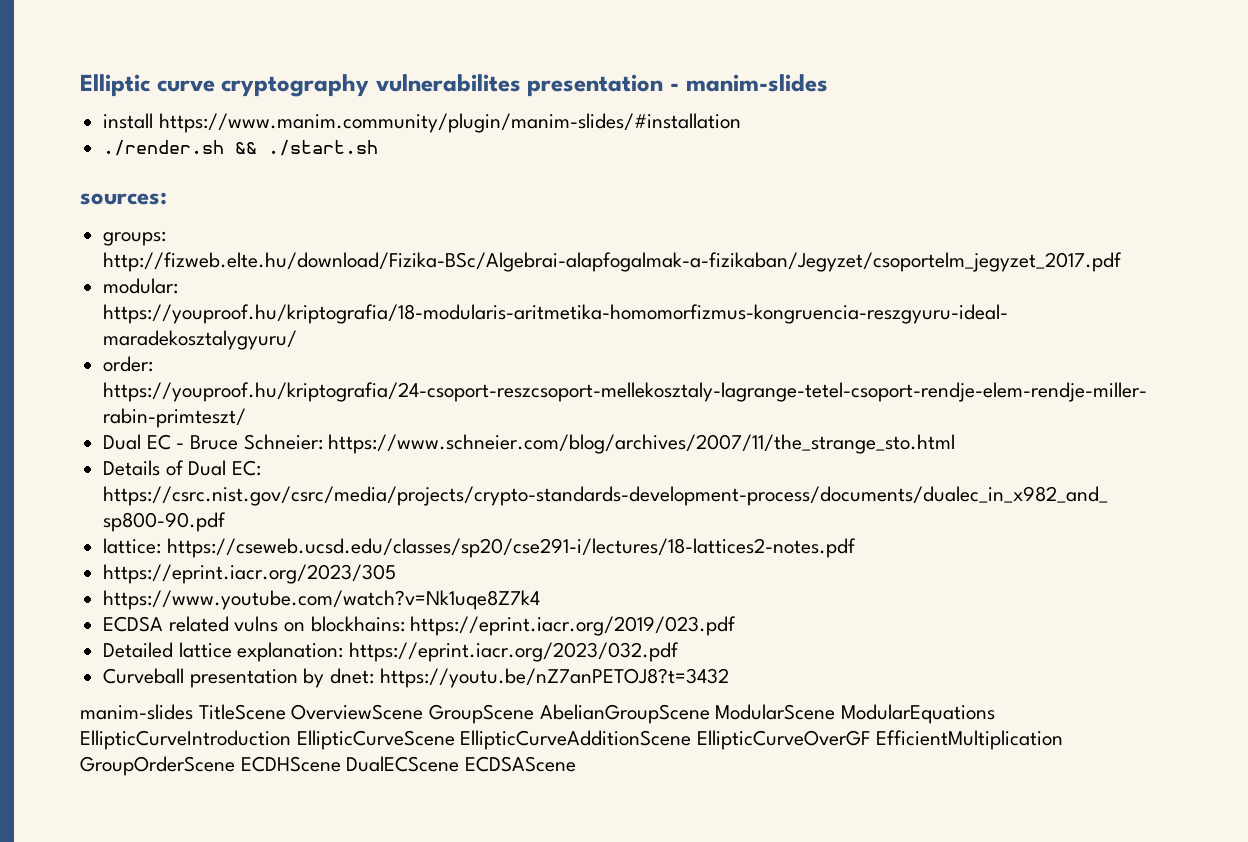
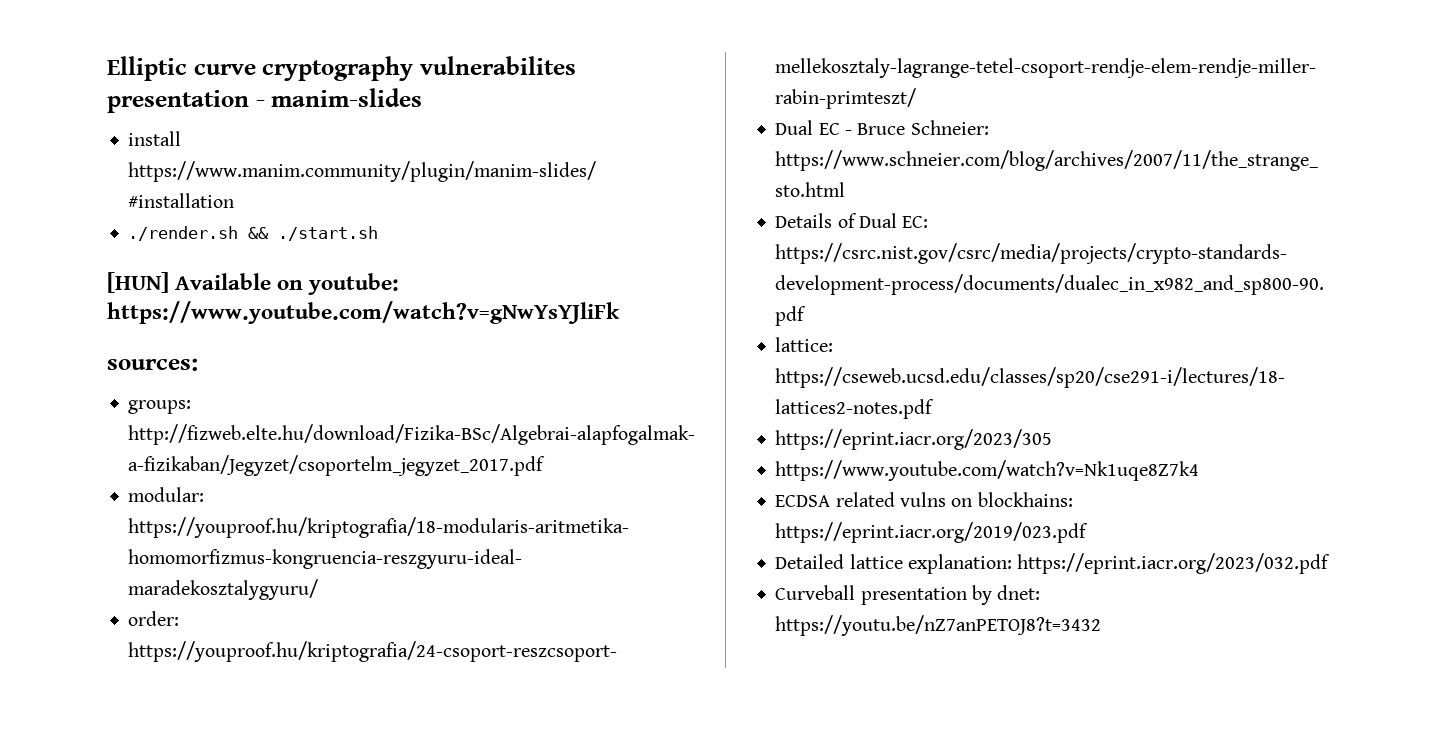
(379, 148) none -> [107,272,400,295] [107,301,620,324] // [HUN] Available on youtube: https://www.youtube.com/watch?v=gNwYsYJliFk
[80,704,996,724] [80,730,1063,750] [80,756,577,776] // manim-slides TitleScene OverviewScene GroupScene AbelianGroupScene ModularScene ModularEquations EllipticCurveIntroduction EllipticCurveScene EllipticCurveAdditionScene EllipticCurveOverGF EfficientMultiplication GroupOrderScene ECDHScene DualECScene ECDSAScene -> (1102, 625) none

